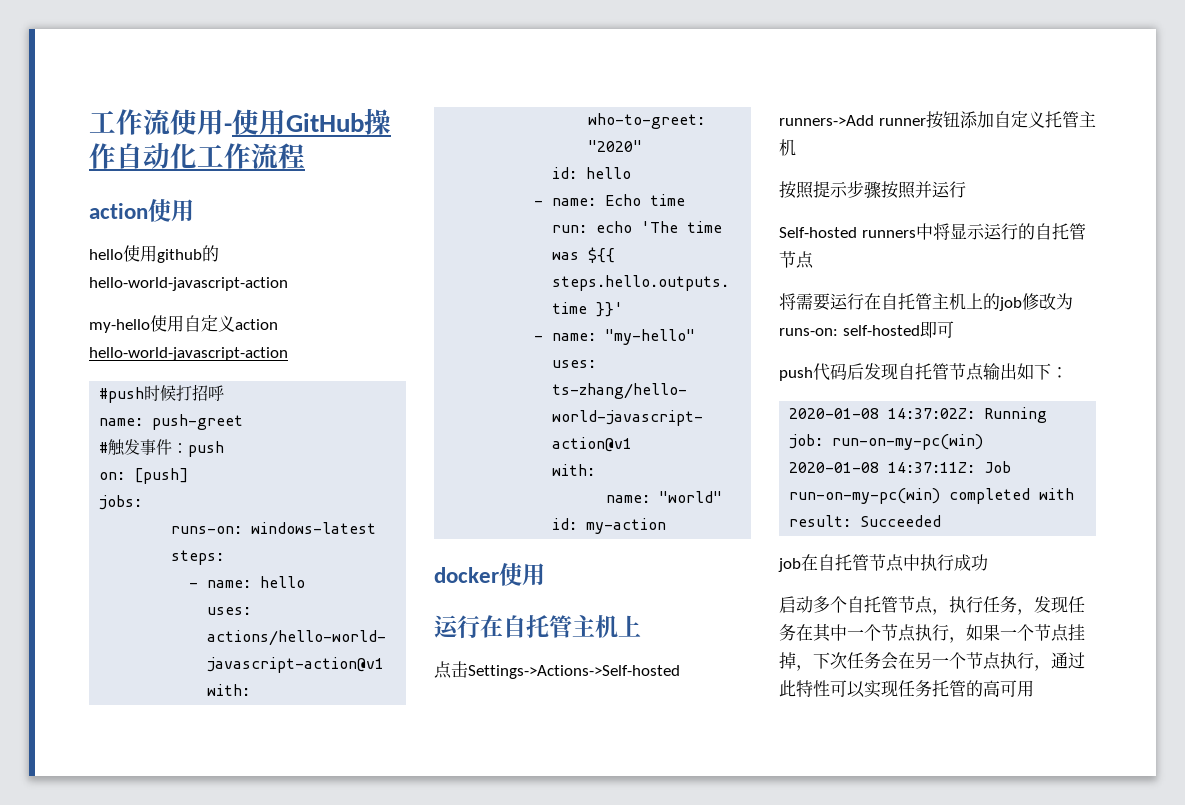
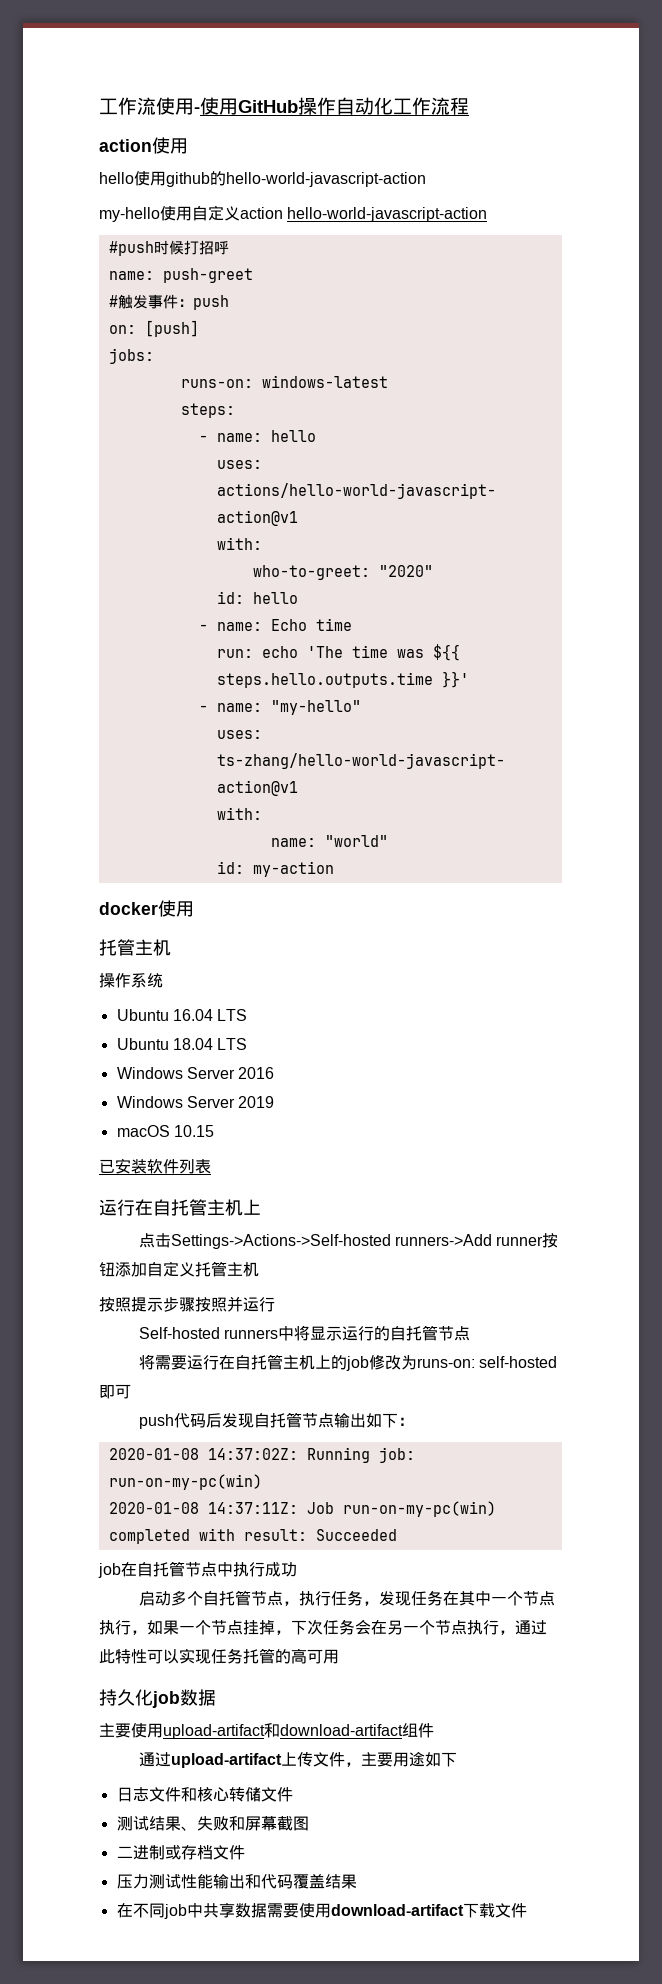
(545, 574) none -> [99,939,171,956] [99,973,163,988] [116,1009,248,1021] [116,1038,248,1050] [116,1067,275,1079] [116,1096,275,1108] [116,1125,214,1137] [99,1158,211,1174] // 托管主机 // 操作系统 // Ubuntu 16.04 LTS // Ubuntu 18.04 LTS // Windows Server 2016 // Windows Server 2019 // macOS 10.15 // 已安装软件列表
(1034, 688) none -> [99,1689,216,1708] [99,1723,434,1739] [138,1751,457,1768] [116,1787,293,1802] [116,1816,309,1831] [116,1845,245,1860] [116,1874,357,1889] [116,1903,527,1919] // 持久化job数据 // 主要使用upload-artifact和download-artifact组件 // 通过upload-artifact上传文件，主要用途如下 // 日志文件和核心转储文件 // 测试结果、失败和屏幕截图 // 二进制或存档文件 // 压力测试性能输出和代码覆盖结果 // 在不同job中共享数据需要使用download-artifact下载文件

